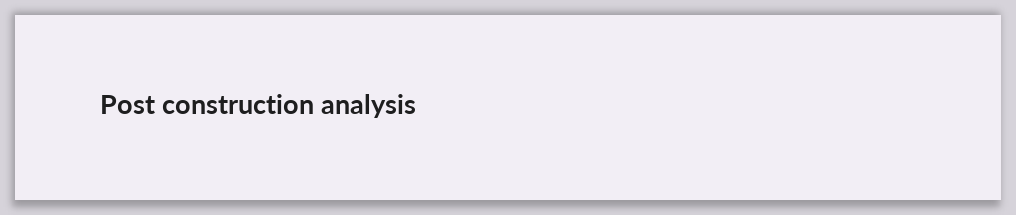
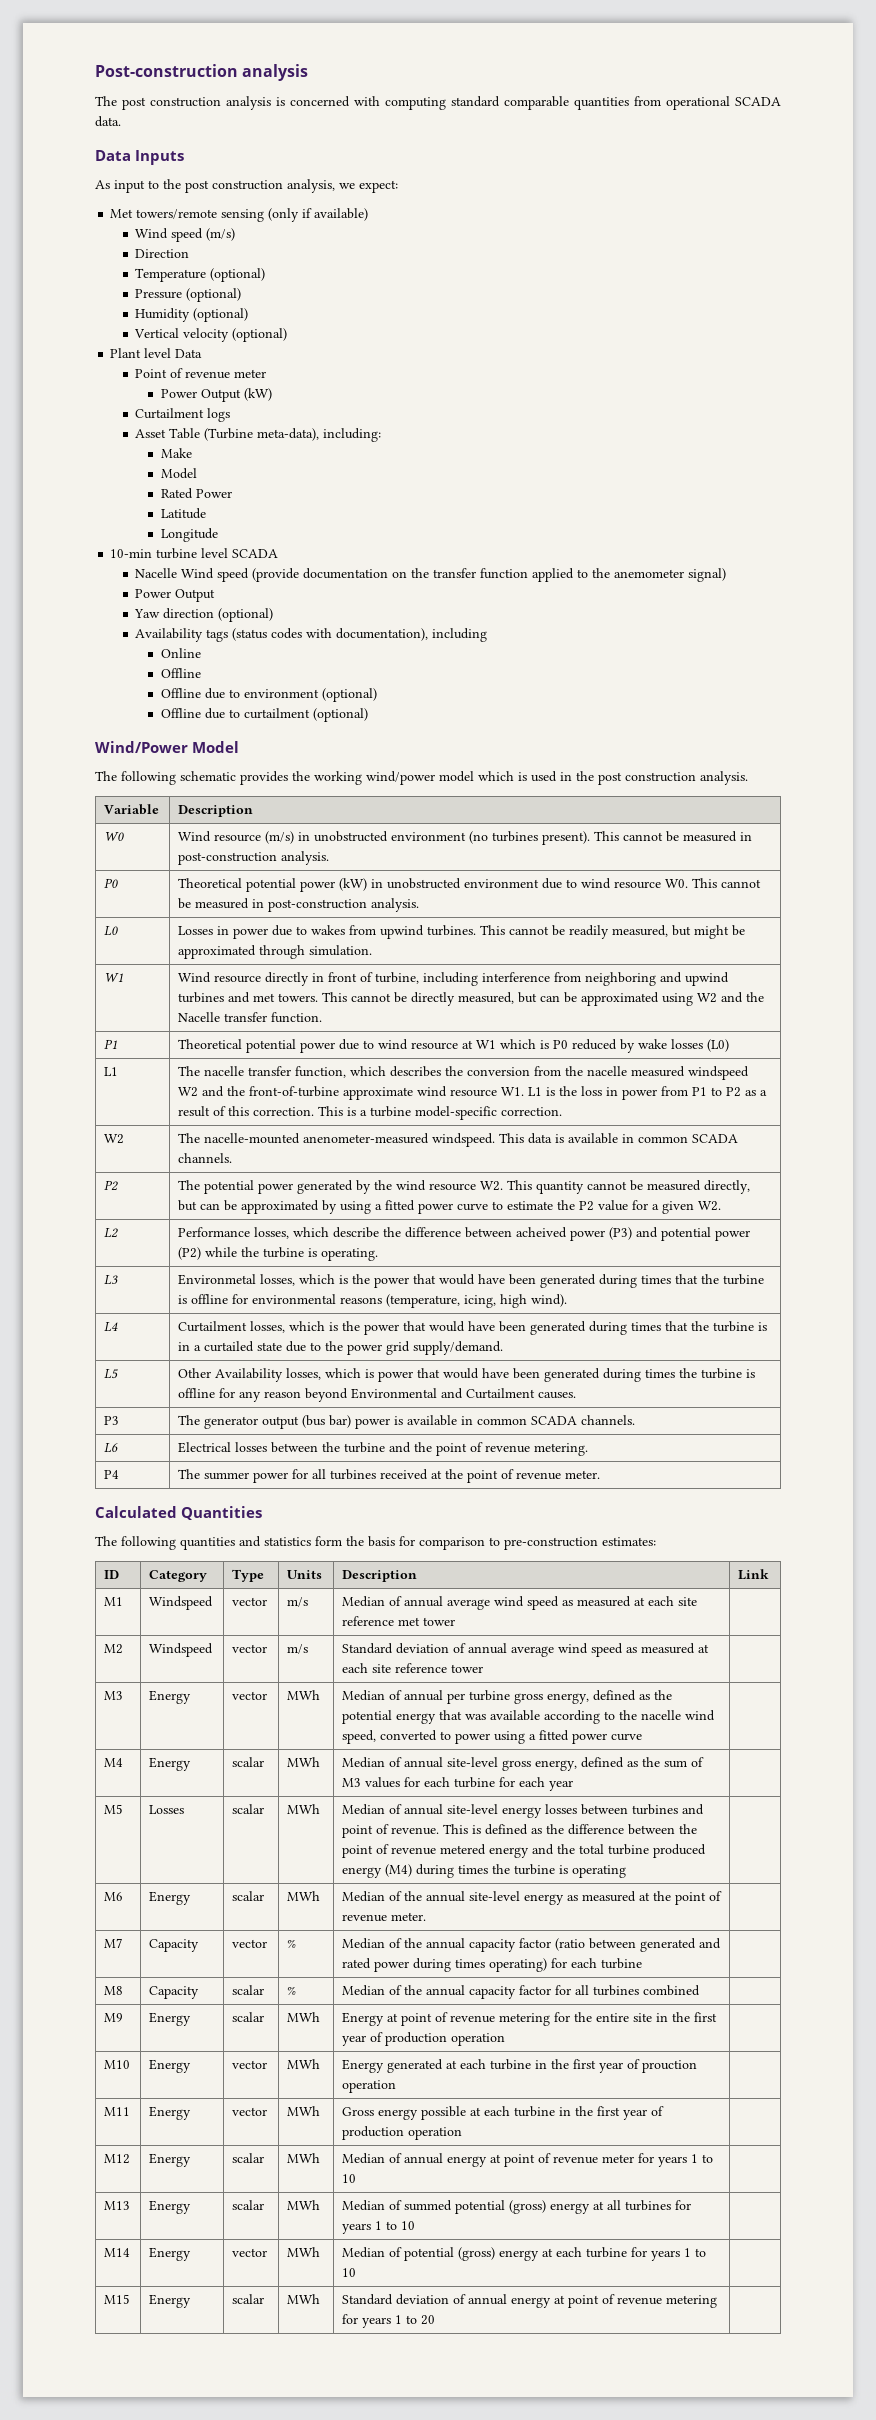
[100,94,417,118] Post construction analysis -> [95,64,309,81] [95,96,781,110] [95,116,121,127] [95,150,184,165] [95,179,398,193] [110,208,369,222] [135,228,236,242] [135,249,190,258] [135,268,266,282] [135,288,242,302] [135,308,249,322] [134,328,288,342] [110,348,203,358] [135,368,267,379] [160,388,272,402] [135,408,231,422] [135,428,382,442] [160,448,192,458] [160,468,197,479] [160,488,232,499] [160,508,206,519] [160,528,218,542] [110,548,279,559] [135,568,727,582] [135,589,216,602] [134,608,274,622] [135,628,488,642] [160,648,201,658] [160,668,201,678] [160,688,377,702] [160,708,368,722] [95,741,239,753] [95,771,748,785] [104,804,160,815] [178,805,254,817] [104,832,125,841] [178,831,753,845] [178,851,330,865] [104,878,119,888] [178,878,762,892] [178,898,420,912] [104,926,119,936] [178,925,746,939] [178,945,373,959] [104,973,124,982] [178,972,730,986] [178,992,765,1006] [178,1012,323,1023] [104,1039,118,1049] [178,1039,730,1053] [104,1067,119,1076] [178,1066,750,1080] [178,1086,768,1100] [178,1106,563,1120] [104,1134,125,1144] [178,1133,739,1147] [178,1153,233,1163] [104,1180,120,1191] [178,1180,751,1194] [178,1200,722,1214] [104,1228,120,1238] [178,1227,751,1241] [178,1247,379,1261] [104,1275,119,1285] [178,1274,765,1288] [178,1294,568,1308] [104,1322,119,1332] [178,1321,768,1335] [178,1341,504,1355] [104,1369,119,1379] [178,1368,756,1382] [178,1388,577,1402] [104,1416,120,1425] [178,1415,636,1429] [104,1443,119,1453] [178,1442,589,1456] [104,1470,120,1479] [178,1469,601,1483] [95,1506,262,1520] [95,1536,656,1550] [104,1570,120,1579] [149,1570,208,1582] [232,1569,265,1582] [287,1570,323,1579] [342,1570,418,1582] [738,1569,770,1580] [104,1597,124,1606] [149,1596,214,1610] [232,1597,268,1606] [287,1597,309,1607] [342,1596,698,1610] [342,1616,456,1626] [104,1644,124,1654] [149,1643,214,1657] [232,1644,268,1653] [287,1644,309,1654] [342,1643,710,1657] [342,1663,484,1673] [104,1691,124,1700] [149,1690,192,1704] [232,1691,268,1700] [287,1690,321,1700] [342,1690,673,1704] [342,1710,716,1724] [342,1730,643,1744] [104,1758,124,1767] [149,1757,192,1771] [232,1757,265,1767] [287,1757,321,1767] [342,1757,705,1771] [342,1777,574,1791] [104,1804,124,1814] [149,1805,185,1814] [232,1804,265,1814] [287,1804,321,1814] [342,1804,705,1818] [342,1824,698,1838] [342,1844,707,1858] [342,1864,627,1878] [104,1892,124,1901] [149,1891,192,1905] [232,1891,265,1901] [287,1891,321,1901] [342,1891,723,1905] [342,1912,427,1922] [104,1938,124,1948] [149,1939,200,1952] [232,1939,268,1948] [287,1939,297,1948] [342,1938,722,1952] [342,1958,643,1972] [104,1986,124,1995] [149,1986,200,1999] [232,1985,265,1995] [287,1986,297,1995] [342,1985,701,1999] [104,2013,124,2022] [149,2012,192,2026] [232,2012,265,2022] [287,2012,321,2022] [342,2012,718,2026] [342,2032,506,2046] [104,2060,131,2069] [149,2059,192,2073] [232,2060,268,2069] [287,2059,321,2069] [342,2059,698,2073] [342,2080,397,2093] [104,2107,131,2116] [149,2106,192,2120] [232,2107,268,2116] [287,2106,321,2116] [342,2106,665,2120] [342,2126,463,2140] [104,2154,131,2164] [149,2153,192,2167] [232,2153,265,2163] [287,2153,321,2163] [342,2153,714,2167] [342,2174,357,2183] [104,2201,131,2210] [149,2200,192,2214] [232,2200,265,2210] [287,2200,321,2210] [342,2200,692,2214] [342,2221,416,2234] [104,2248,131,2257] [149,2247,192,2261] [232,2248,268,2257] [287,2247,321,2257] [342,2247,707,2261] [342,2268,357,2277] [104,2294,131,2304] [149,2294,192,2308] [232,2294,265,2304] [287,2294,321,2304] [342,2294,718,2308] [342,2314,436,2328] Post-construction analysis // The post construction analysis is concerned with computing standard comparable quantities from operational SCADA data. // Data Inputs // As input to the post construction analysis, we expect: // Met towers/remote sensing (only if available) // Wind speed (m/s) // Direction // Temperature (optional) // Pressure (optional) // Humidity (optional) // Vertical velocity (optional) // Plant level Data // Point of revenue meter // Power Output (kW) // Curtailment logs // Asset Table (Turbine meta-data), including: // Make // Model // Rated Power // Latitude // Longitude // 10-min turbine level SCADA // Nacelle Wind speed (provide documentation on the transfer function applied to the anemometer signal) // Power Output // Yaw direction (optional) // Availability tags (status codes with documentation), including // Online // Offline // Offline due to environment (optional) // Offline due to curtailment (optional) // Wind/Power Model // The following schematic provides the working wind/power model which is used in the post construction analysis. // Variable | Description // W0 | Wind resource (m/s) in unobstructed environment (no turbines present). This cannot be measured in post-construction analysis. // P0 | Theoretical potential power (kW) in unobstructed environment due to wind resource W0. This cannot be measured in post-construction analysis. // L0 | Losses in power due to wakes from upwind turbines. This cannot be readily measured, but might be approximated through simulation. // W1 | Wind resource directly in front of turbine, including interference from neighboring and upwind turbines and met towers. This cannot be directly measured, but can be approximated using W2 and the Nacelle transfer function. // P1 | Theoretical potential power due to wind resource at W1 which is P0 reduced by wake losses (L0) // L1 | The nacelle transfer function, which describes the conversion from the nacelle measured windspeed W2 and the front-of-turbine approximate wind resource W1. L1 is the loss in power from P1 to P2 as a result of this correction. This is a turbine model-specific correction. // W2 | The nacelle-mounted anenometer-measured windspeed. This data is available in common SCADA channels. // P2 | The potential power generated by the wind resource W2. This quantity cannot be measured directly, but can be approximated by using a fitted power curve to estimate the P2 value for a given W2. // L2 | Performance losses, which describe the difference between acheived power (P3) and potential power (P2) while the turbine is operating. // L3 | Environmetal losses, which is the power that would have been generated during times that the turbine is offline for environmental reasons (temperature, icing, high wind). // L4 | Curtailment losses, which is the power that would have been generated during times that the turbine is in a curtailed state due to the power grid supply/demand. // L5 | Other Availability losses, which is power that would have been generated during times the turbine is offline for any reason beyond Environmental and Curtailment causes. // P3 | The generator output (bus bar) power is available in common SCADA channels. // L6 | Electrical losses between the turbine and the point of revenue metering. // P4 | The summer power for all turbines received at the point of revenue meter. // Calculated Quantities // The following quantities and statistics form the basis for comparison to pre-construction estimates: // ID | Category | Type | Units | Description | Link // M1 | Windspeed | vector | m/s | Median of annual average wind speed as measured at each site reference met tower | // M2 | Windspeed | vector | m/s | Standard deviation of annual average wind speed as measured at each site reference tower | // M3 | Energy | vector | MWh | Median of annual per turbine gross energy, defined as the potential energy that was available according to the nacelle wind speed, converted to power using a fitted power curve | // M4 | Energy | scalar | MWh | Median of annual site-level gross energy, defined as the sum of M3 values for each turbine for each year | // M5 | Losses | scalar | MWh | Median of annual site-level energy losses between turbines and point of revenue. This is defined as the difference between the point of revenue metered energy and the total turbine produced energy (M4) during times the turbine is operating | // M6 | Energy | scalar | MWh | Median of the annual site-level energy as measured at the point of revenue meter. | // M7 | Capacity | vector | % | Median of the annual capacity factor (ratio between generated and rated power during times operating) for each turbine | // M8 | Capacity | scalar | % | Median of the annual capacity factor for all turbines combined | // M9 | Energy | scalar | MWh | Energy at point of revenue metering for the entire site in the first year of production operation | // M10 | Energy | vector | MWh | Energy generated at each turbine in the first year of prouction operation | // M11 | Energy | vector | MWh | Gross energy possible at each turbine in the first year of production operation | // M12 | Energy | scalar | MWh | Median of annual energy at point of revenue meter for years 1 to 10 | // M13 | Energy | scalar | MWh | Median of summed potential (gross) energy at all turbines for years 1 to 10 | // M14 | Energy | vector | MWh | Median of potential (gross) energy at each turbine for years 1 to 10 | // M15 | Energy | scalar | MWh | Standard deviation of annual energy at point of revenue metering for years 1 to 20 |

